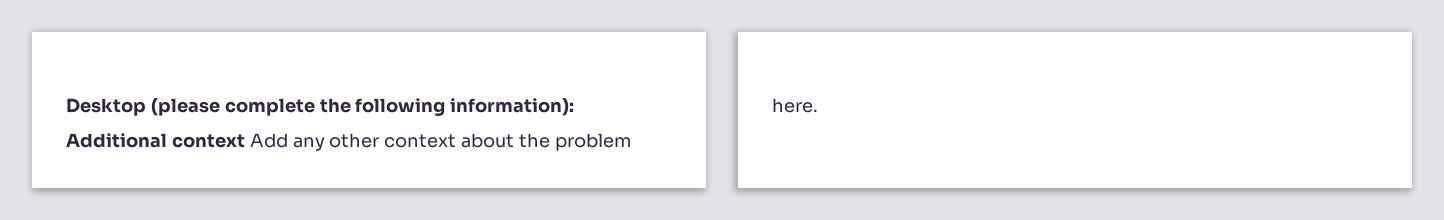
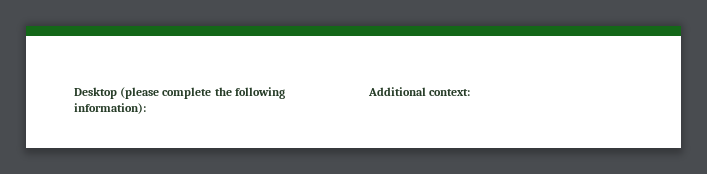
[171,133,631,151] [772,98,818,113] context Add any other context about the problem here. -> [429,89,471,96] context:

